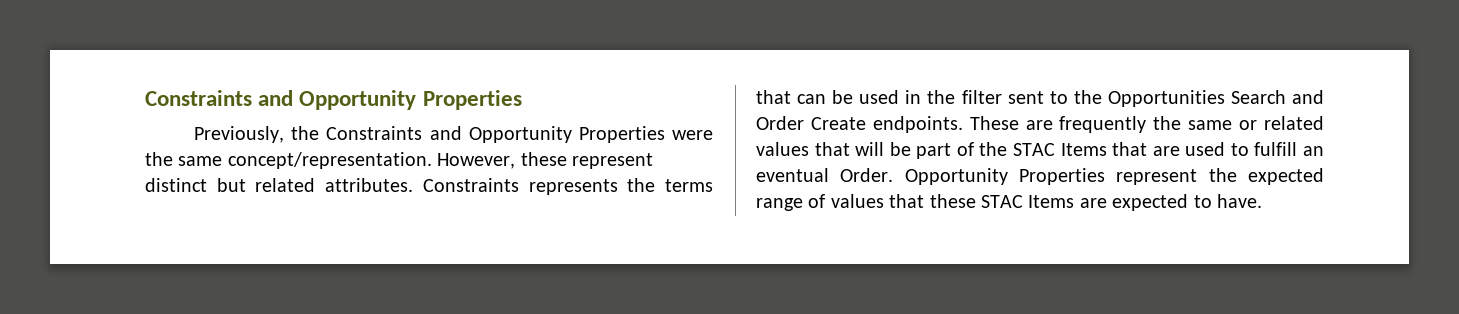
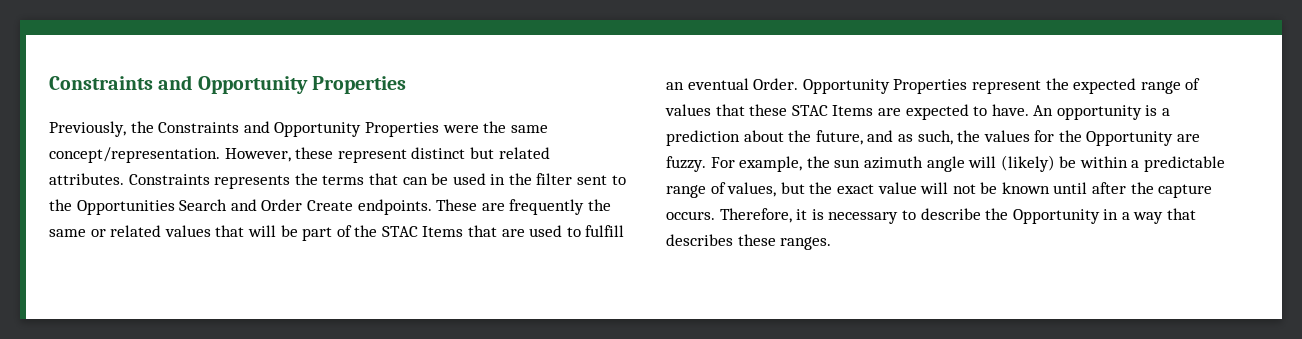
(1262, 201) none -> [1033,105,1171,120] [666,130,1201,146] [666,155,1226,172] [666,182,1213,198] [666,208,1197,224] [666,234,832,250] An opportunity is a prediction about the future, and as such, the values for the Opportunity are fuzzy. For example, the sun azimuth angle will (likely) be within a predictable range of values, but the exact value will not be known until after the capture occurs. Therefore, it is necessary to describe the Opportunity in a way that describes these ranges.

